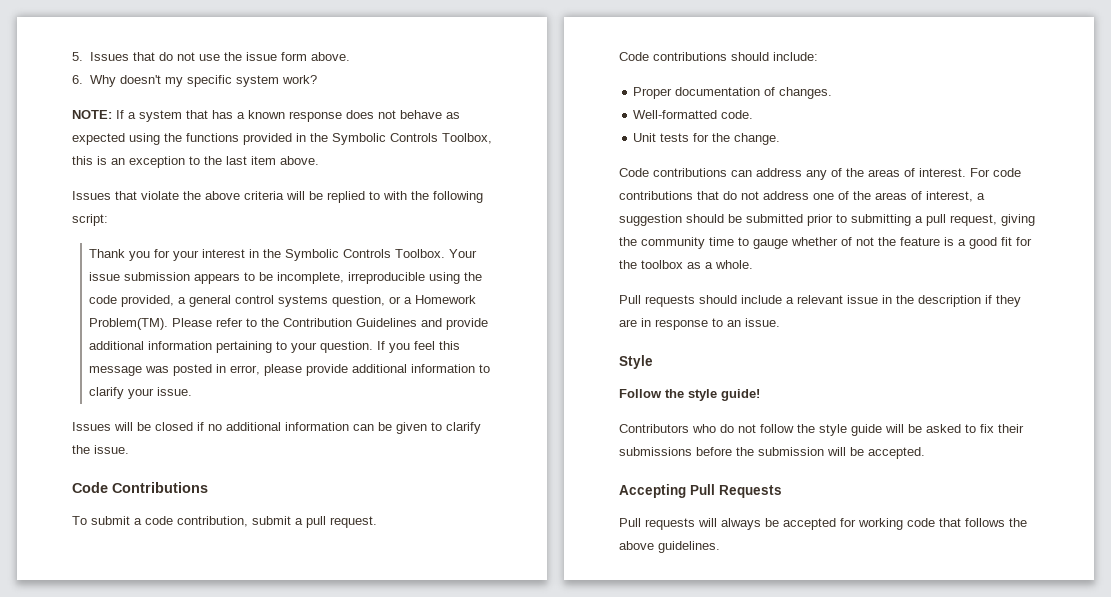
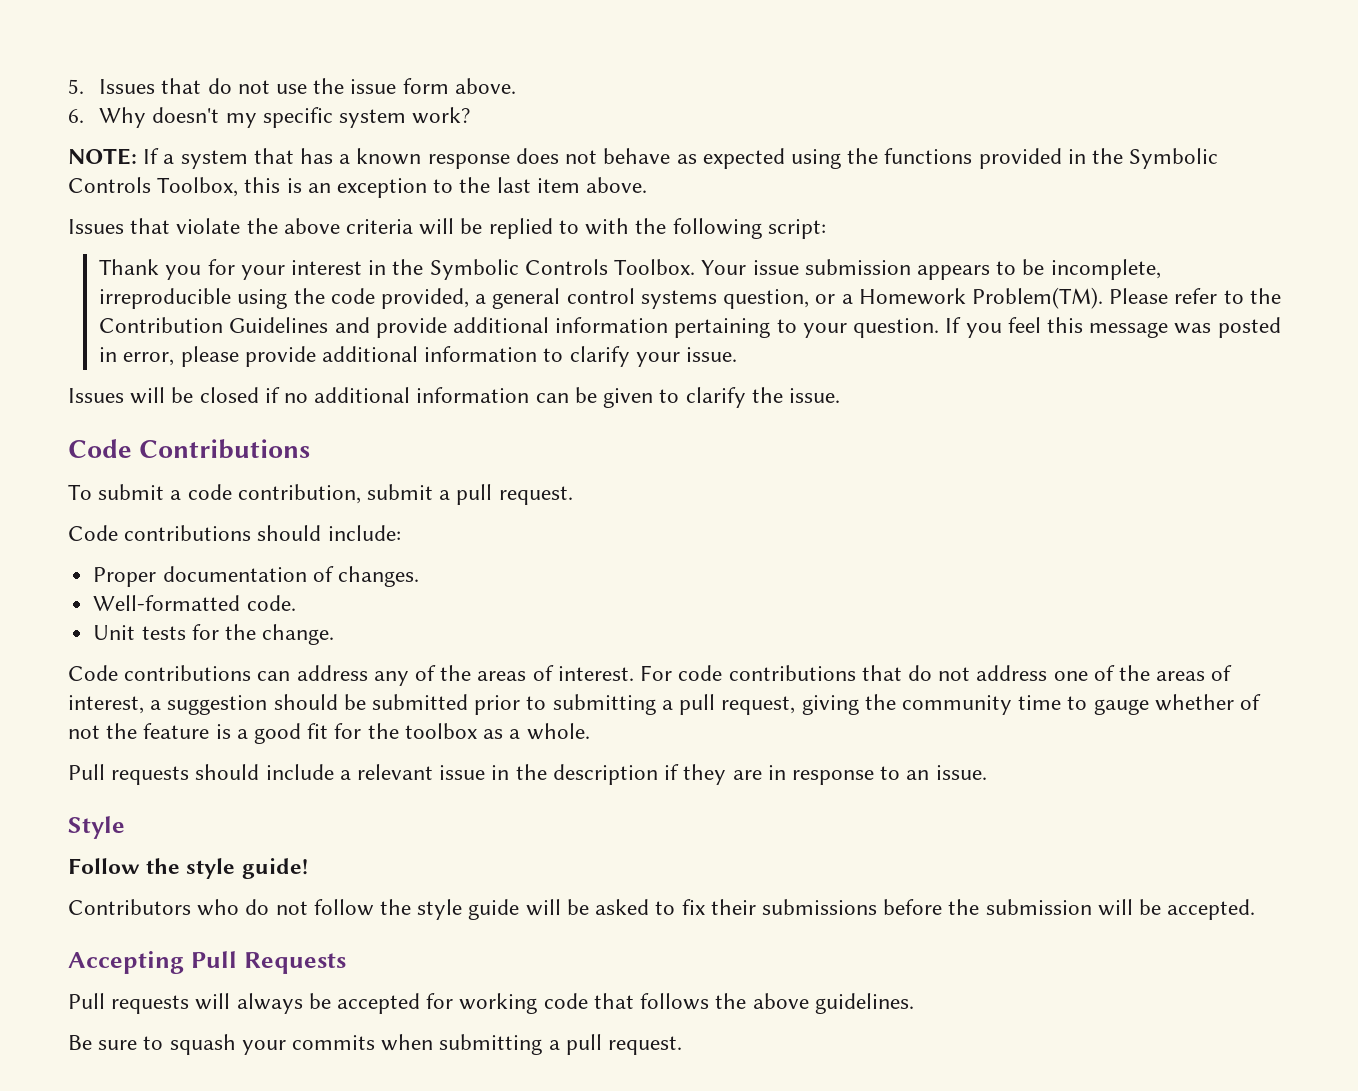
(720, 547) none -> [68,1034,683,1055] // Be sure to squash your commits when submitting a pull request.

